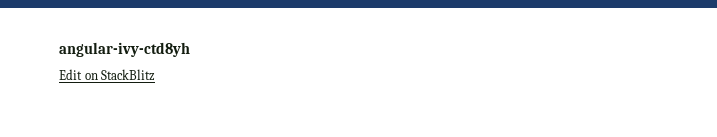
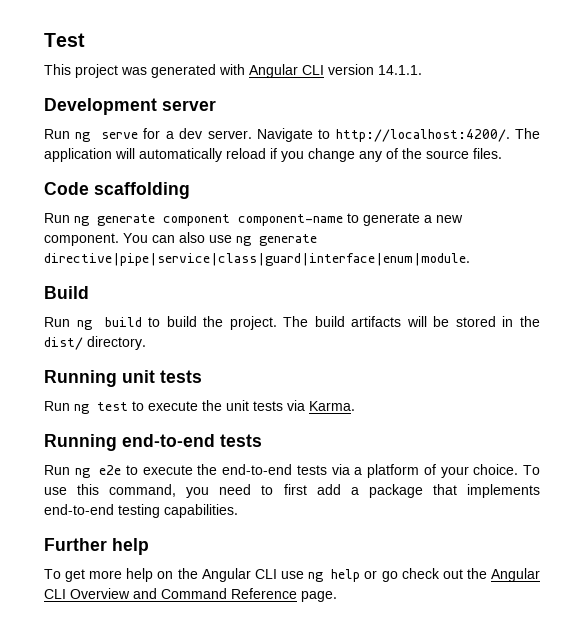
[59,42,190,57] [59,69,156,81] angular-ivy-ctd8yh // Edit on StackBlitz -> [44,33,85,47] [44,64,422,78] [44,98,216,115] [44,128,540,142] [44,148,502,162] [44,182,190,199] [44,213,463,226] [44,232,317,246] [44,253,470,266] [44,286,89,299] [44,316,541,330] [44,336,146,350] [44,370,202,387] [44,400,355,414] [44,434,262,451] [44,464,541,478] [44,484,540,498] [44,504,238,518] [44,538,149,555] [44,568,541,582] [44,588,337,602] Test // This project was generated with Angular CLI version 14.1.1. // Development server // Run ng serve for a dev server. Navigate to http://localhost:4200/. The application will automatically reload if you change any of the source files. // Code scaffolding // Run ng generate component component-name to generate a new component. You can also use ng generate directive|pipe|service|class|guard|interface|enum|module. // Build // Run ng build to build the project. The build artifacts will be stored in the dist/ directory. // Running unit tests // Run ng test to execute the unit tests via Karma. // Running end-to-end tests // Run ng e2e to execute the end-to-end tests via a platform of your choice. To use this command, you need to first add a package that implements end-to-end testing capabilities. // Further help // To get more help on the Angular CLI use ng help or go check out the Angular CLI Overview and Command Reference page.

